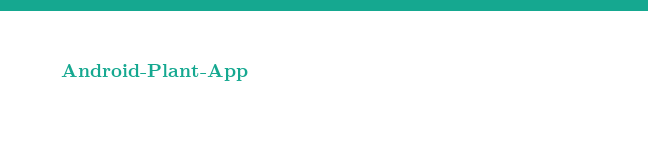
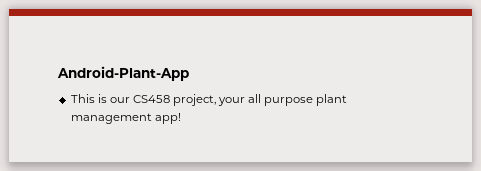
(248, 72) none -> [70,94,348,106] [70,113,181,124] // This is our CS458 project, your all purpose plant management app!

